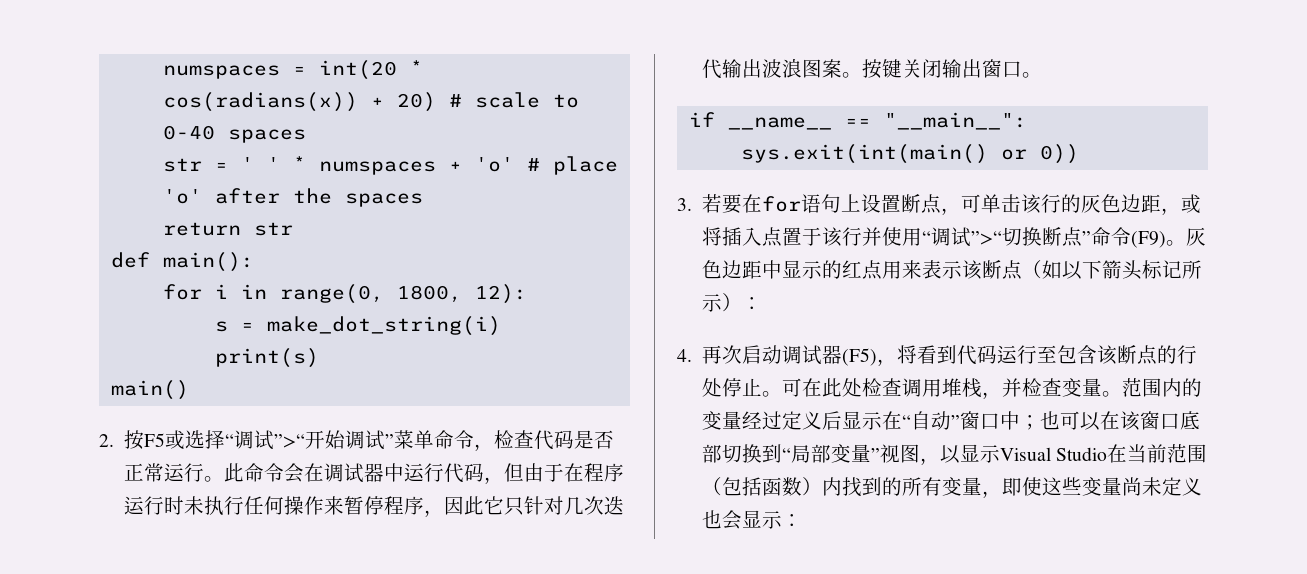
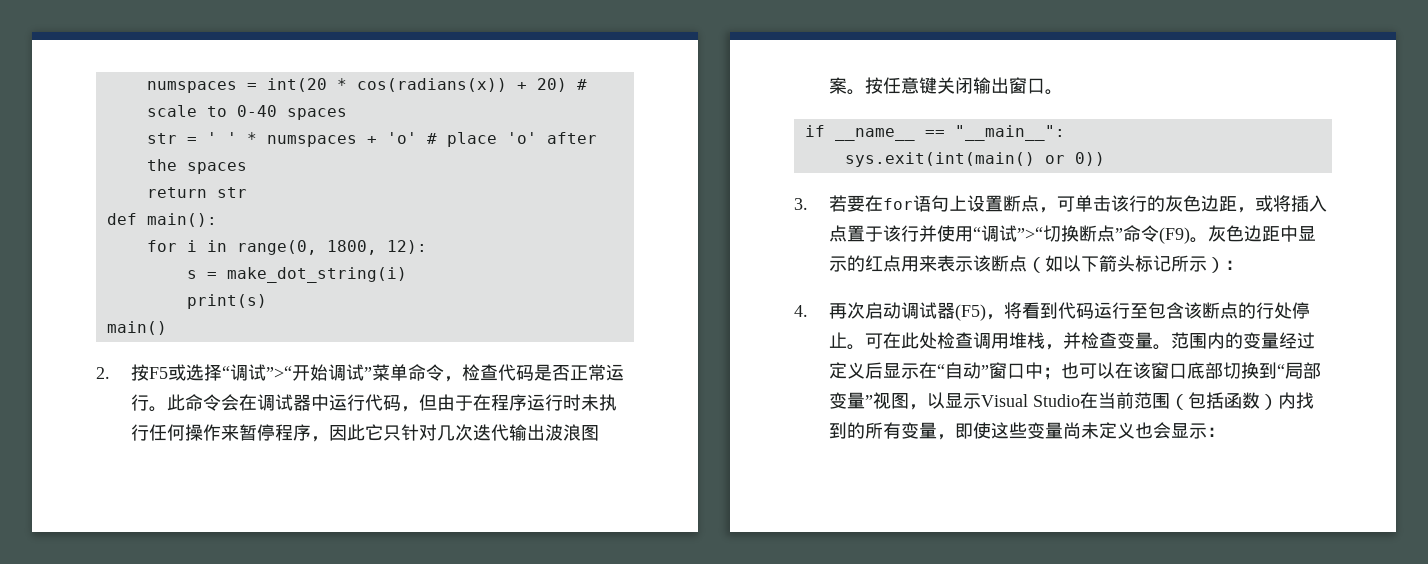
(882, 69) none -> [883,77,920,94] 任意

